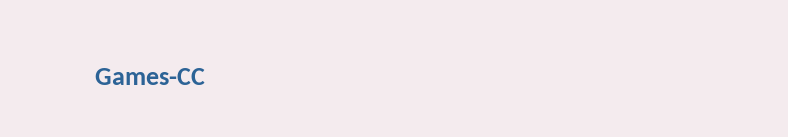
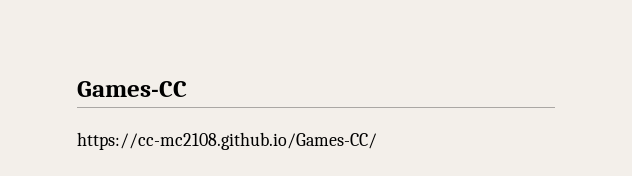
(205, 76) none -> [77,132,377,150] // https://cc-mc2108.github.io/Games-CC/

